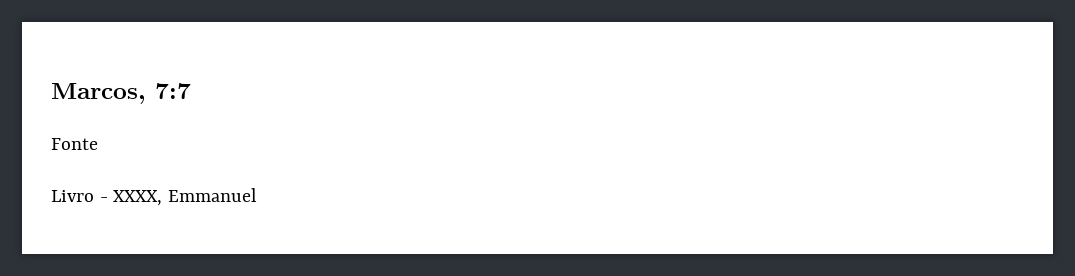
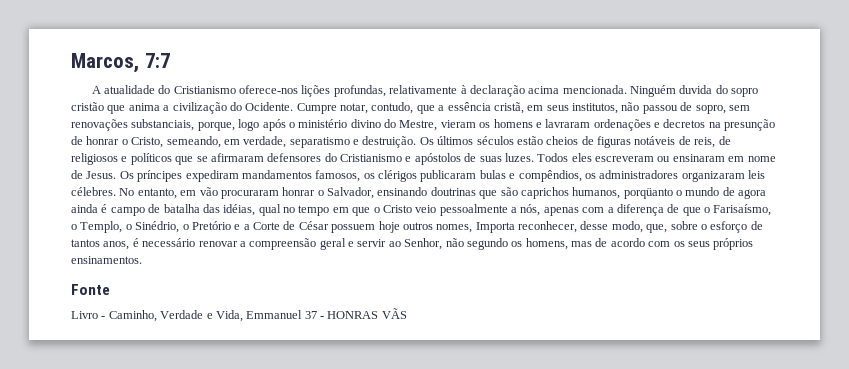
[51,138,98,150] [51,188,258,206] Fonte // Livro - XXXX, Emmanuel -> [91,85,759,97] [71,102,750,114] [71,119,776,131] [71,136,731,148] [71,153,776,165] [71,170,765,182] [71,187,767,199] [71,204,772,216] [71,221,763,233] [71,238,754,250] [71,256,142,264] [71,284,110,295] [71,308,407,322] A atualidade do Cristianismo oferece-nos lições profundas, relativamente à declaração acima mencionada. Ninguém duvida do sopro cristão que anima a civilização do Ocidente. Cumpre notar, contudo, que a essência cristã, em seus institutos, não passou de sopro, sem renovações substanciais, porque, logo após o ministério divino do Mestre, vieram os homens e lavraram ordenações e decretos na presunção de honrar o Cristo, semeando, em verdade, separatismo e destruição. Os últimos séculos estão cheios de figuras notáveis de reis, de religiosos e políticos que se afirmaram defensores do Cristianismo e apóstolos de suas luzes. Todos eles escreveram ou ensinaram em nome de Jesus. Os príncipes expediram mandamentos famosos, os clérigos publicaram bulas e compêndios, os administradores organizaram leis célebres. No entanto, em vão procuraram honrar o Salvador, ensinando doutrinas que são caprichos humanos, porqüanto o mundo de agora ainda é campo de batalha das idéias, qual no tempo em que o Cristo veio pessoalmente a nós, apenas com a diferença de que o Farisaísmo, o Templo, o Sinédrio, o Pretório e a Corte de César possuem hoje outros nomes, Importa reconhecer, desse modo, que, sobre o esforço de tantos anos, é necessário renovar a compreensão geral e servir ao Senhor, não segundo os homens, mas de acordo com os seus próprios ensinamentos. // Fonte // Livro - Caminho, Verdade e Vida, Emmanuel 37 - HONRAS VÃS

